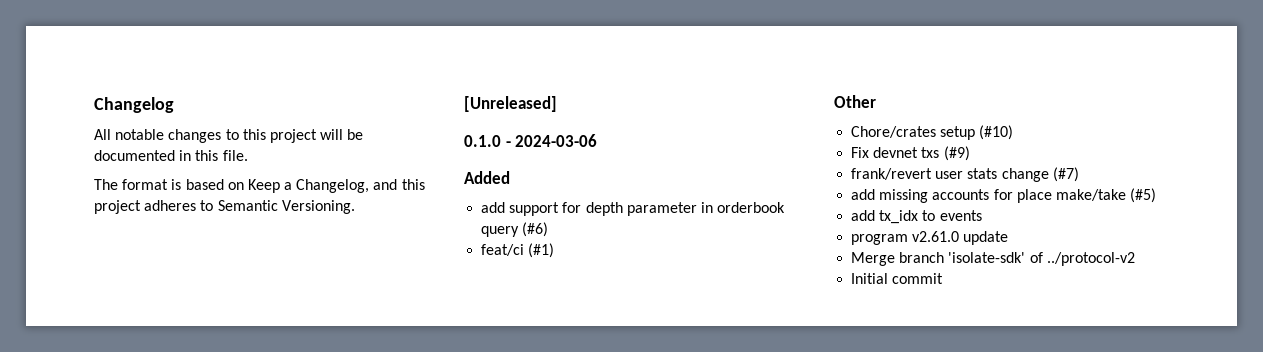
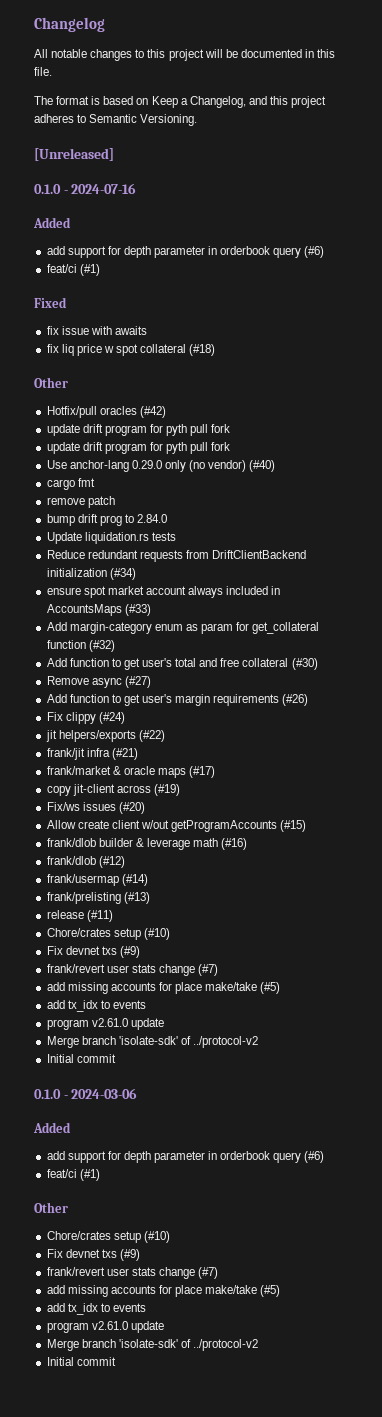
(557, 104) none -> [34,183,137,194] [33,217,71,228] [46,246,325,258] [46,264,100,276] [34,297,67,308] [46,326,147,335] [46,344,216,356] [34,377,68,388] [46,406,166,418] [46,424,231,436] [46,442,231,454] [46,460,276,472] [46,478,95,490] [46,496,115,508] [46,514,168,526] [46,532,176,544] [46,550,307,562] [46,568,136,580] [46,586,281,598] [46,604,151,616] [46,622,320,634] [46,640,115,652] [46,658,318,670] [46,676,151,688] [46,694,309,706] [46,712,125,724] [45,730,165,742] [46,748,138,760] [46,766,216,778] [46,784,180,796] [46,802,145,814] [46,820,307,832] [46,838,248,850] [46,856,125,868] [46,874,148,886] [46,892,150,904] [46,910,113,922] [46,928,170,940] [46,946,140,958] [46,964,219,976] [46,982,281,994] [46,1000,146,1012] [46,1018,164,1030] [46,1036,259,1048] [46,1054,116,1063] // 0.1.0 - 2024-07-16 // Added // add support for depth parameter in orderbook query (#6) // feat/ci (#1) // Fixed // fix issue with awaits // fix liq price w spot collateral (#18) // Other // Hotfix/pull oracles (#42) // update drift program for pyth pull fork // update drift program for pyth pull fork // Use anchor-lang 0.29.0 only (no vendor) (#40) // cargo fmt // remove patch // bump drift prog to 2.84.0 // Update liquidation.rs tests // Reduce redundant requests from DriftClientBackend initialization (#34) // ensure spot market account always included in AccountsMaps (#33) // Add margin-category enum as param for get_collateral function (#32) // Add function to get user's total and free collateral (#30) // Remove async (#27) // Add function to get user's margin requirements (#26) // Fix clippy (#24) // jit helpers/exports (#22) // frank/jit infra (#21) // frank/market & oracle maps (#17) // copy jit-client across (#19) // Fix/ws issues (#20) // Allow create client w/out getProgramAccounts (#15) // frank/dlob builder & leverage math (#16) // frank/dlob (#12) // frank/usermap (#14) // frank/prelisting (#13) // release (#11) // Chore/crates setup (#10) // Fix devnet txs (#9) // frank/revert user stats change (#7) // add missing accounts for place make/take (#5) // add tx_idx to events // program v2.61.0 update // Merge branch 'isolate-sdk' of ../protocol-v2 // Initial commit

